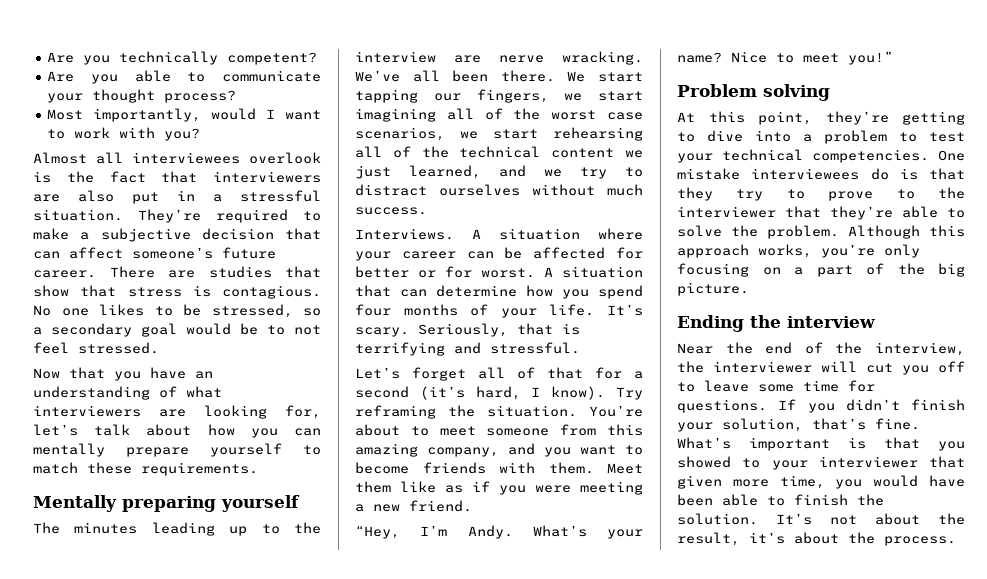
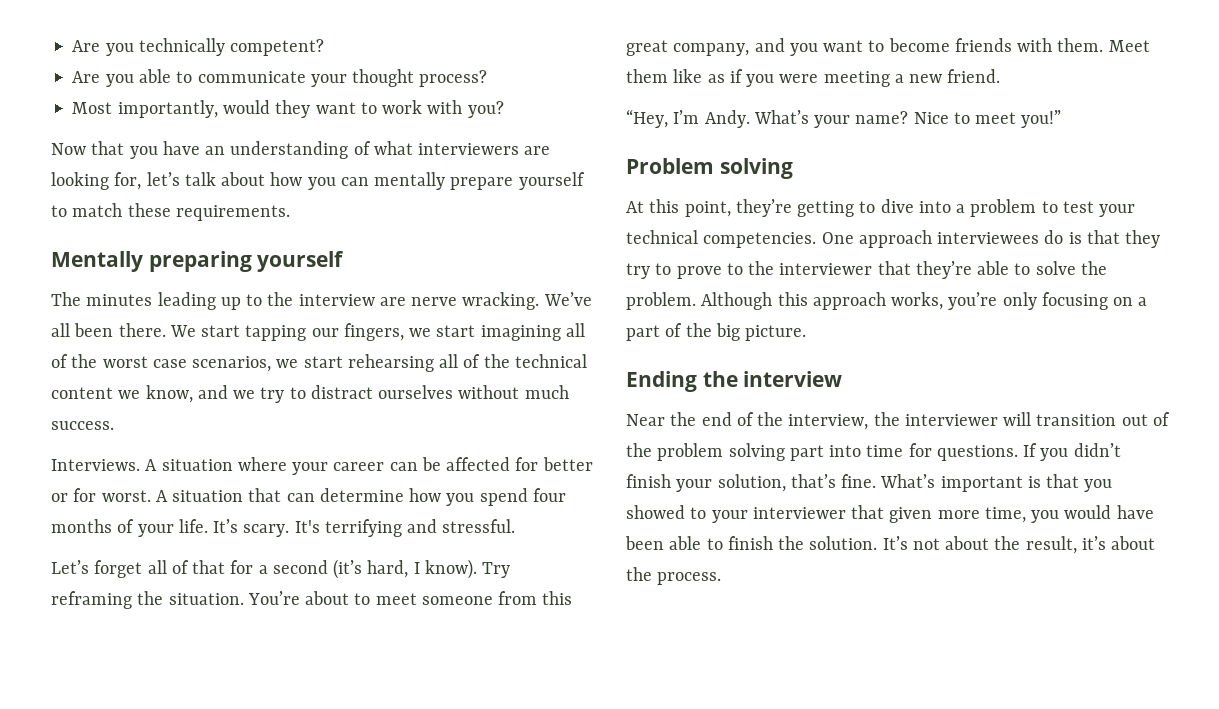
[266,109,276,119] I -> [275,100,311,118] they
[33,152,321,164] [33,171,321,183] [33,190,321,204] [33,209,321,223] [33,228,321,242] [33,247,276,259] [33,266,321,278] [33,285,321,299] [33,304,321,318] [33,323,321,337] [33,342,159,354] // Almost all interviewees overlook is the fact that interviewers are also put in a stressful situation. They’re required to make a subjective decision that can affect someone’s future career. There are studies that show that stress is contagious. No one likes to be stressed, so a secondary goal would be to not feel stressed. -> (504, 109) none
[355,165,481,179] just learned, -> [145,385,193,403] know,
[418,323,580,337] Seriously, that is -> [294,520,320,533] It's
[355,443,418,457] amazing -> [626,40,668,56] great
[677,168,740,180] mistake -> [858,230,932,248] approach
[866,361,965,375] [677,380,794,392] cut you off to leave some -> [1036,412,1170,426] [626,443,862,461] transition out of the problem solving part into

